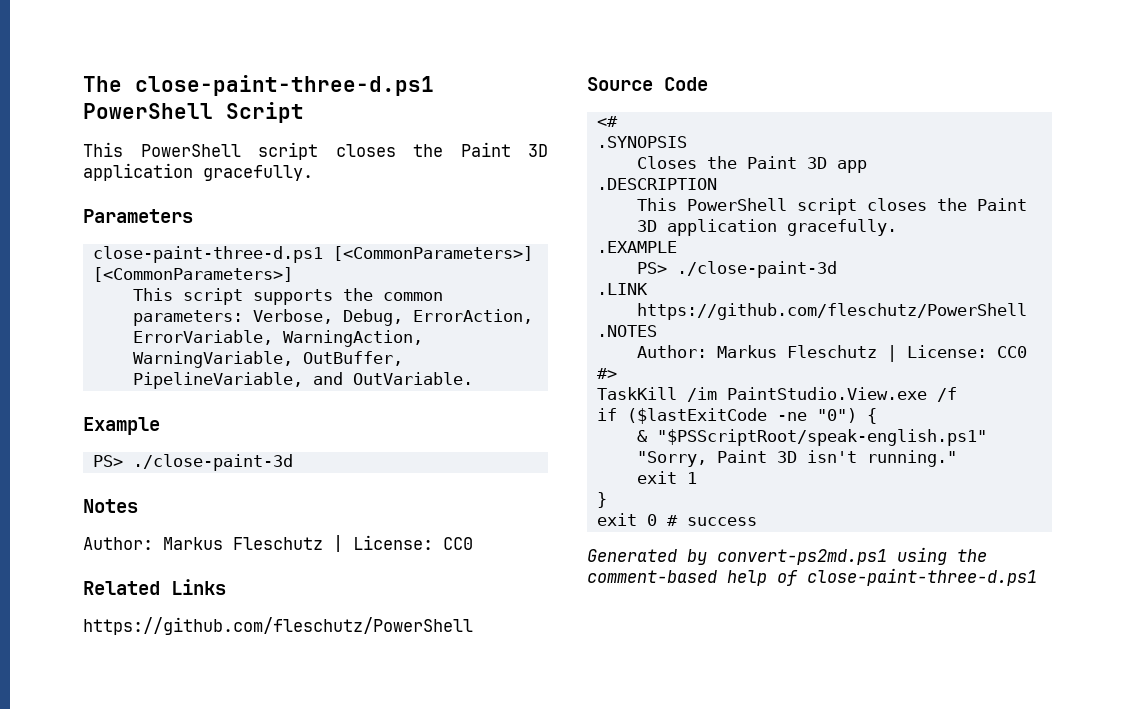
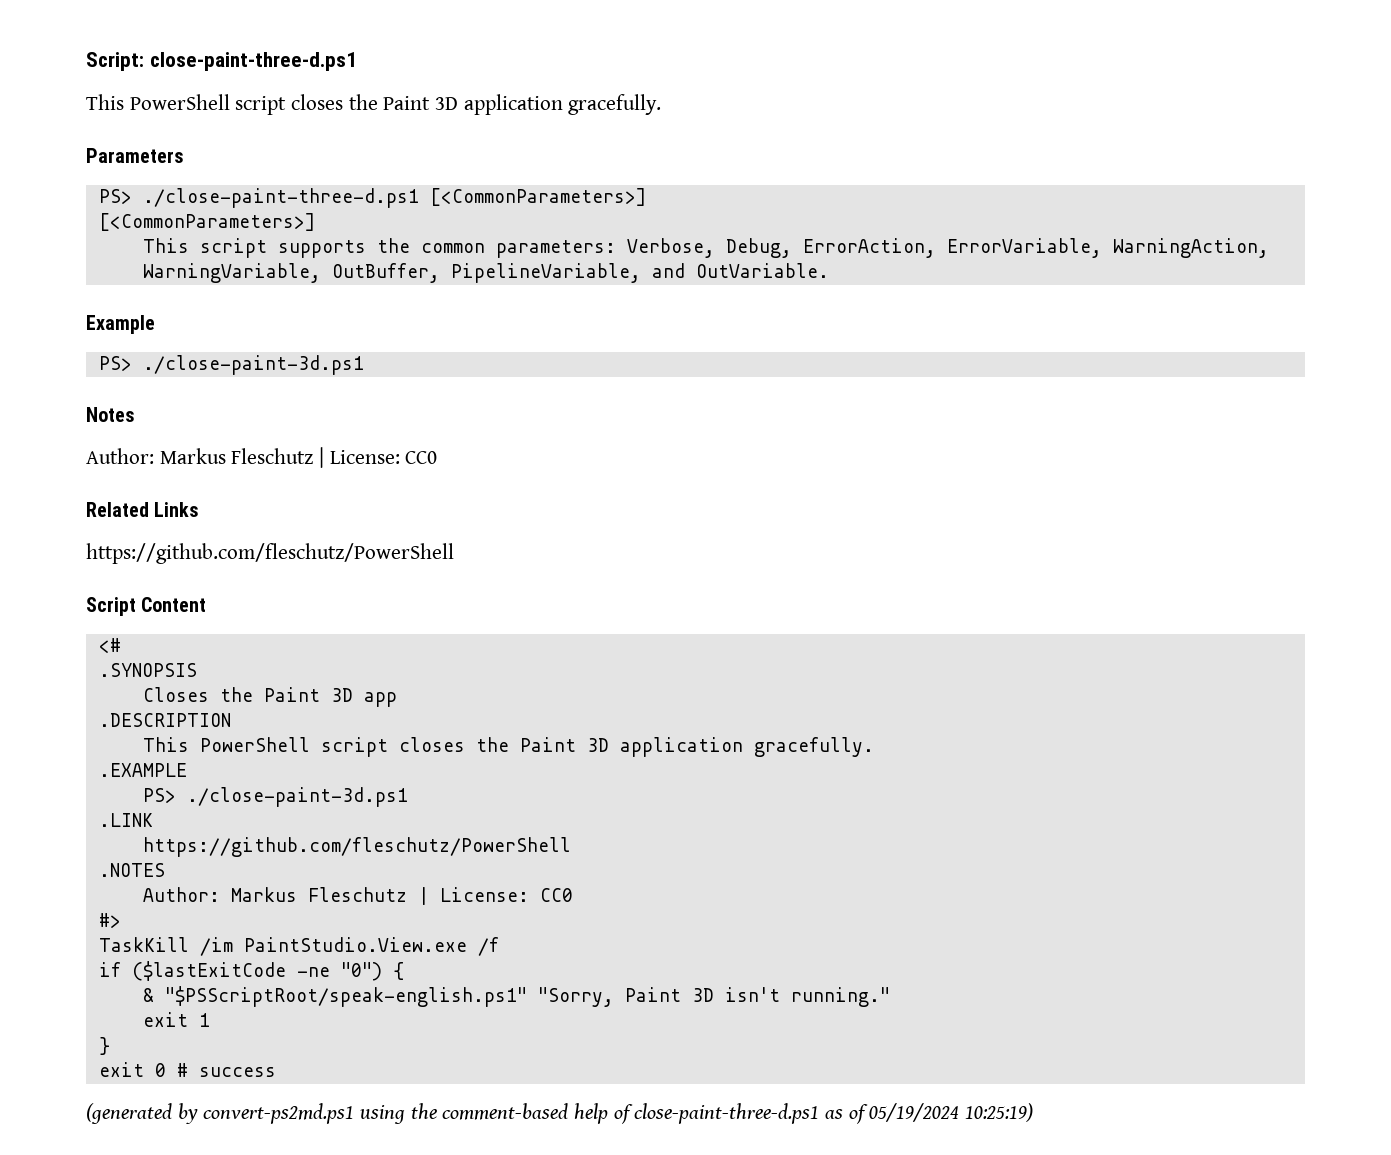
[83,75,434,96] [83,102,304,123] The close-paint-three-d.ps1 PowerShell Script -> [86,52,357,71] Script: close-paint-three-d.ps1
[92,246,323,263] close-paint-three-d.ps1 -> [98,188,419,208] PS> ./close-paint-three-d.ps1
[132,454,293,471] ./close-paint-3d -> [142,355,364,375] ./close-paint-3d.ps1
[587,77,708,91] Source Code -> [86,597,207,616] Script Content
[676,261,837,278] ./close-paint-3d -> [186,787,408,807] ./close-paint-3d.ps1
[587,549,677,562] Generated -> [86,1103,172,1124] (generated
(1037, 577) none -> [825,1103,1034,1124] as of 05/19/2024 10:25:19)

